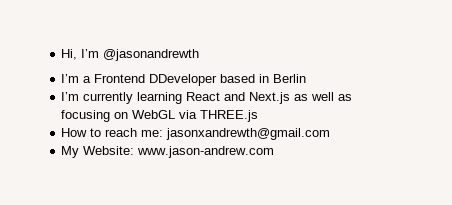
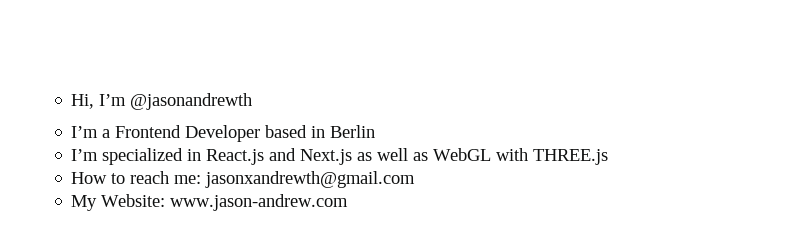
[149,74,218,86] DDeveloper -> [185,125,261,142] Developer
[83,92,221,104] currently learning React -> [102,148,265,165] specialized in React.js
[61,110,198,122] focusing on WebGL via -> [433,148,529,161] WebGL with

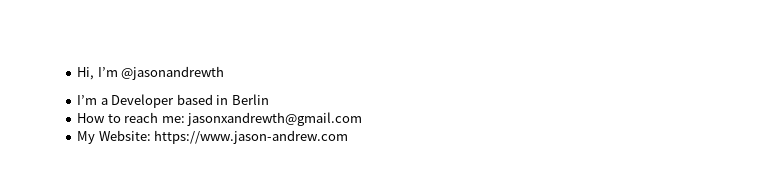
[115,125,182,138] Frontend -> (108, 101) none
[71,148,609,165] // I’m specialized in React.js and Next.js as well as WebGL with THREE.js -> (269, 99) none
[170,194,349,211] www.jason-andrew.com -> [154,130,349,144] https://www.jason-andrew.com

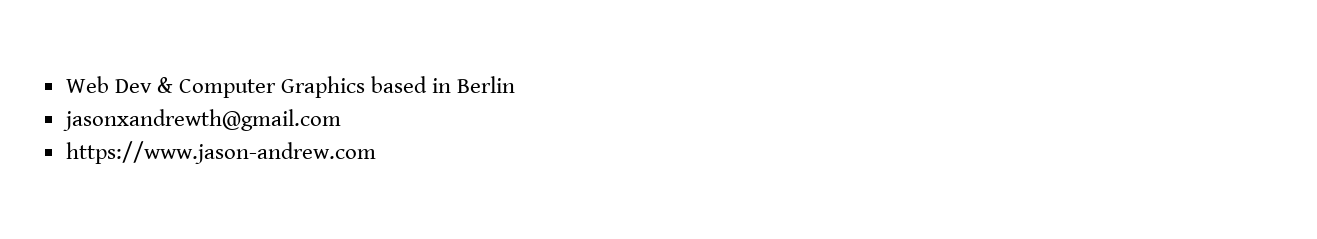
[77,66,225,80] [77,94,175,108] Hi, I’m @jasonandrewth // I’m a Developer -> [65,76,366,98] Web Dev & Computer Graphics
[77,112,185,123] How to reach me: -> (516, 84) none
[77,130,151,144] My Website: -> (341, 120) none

